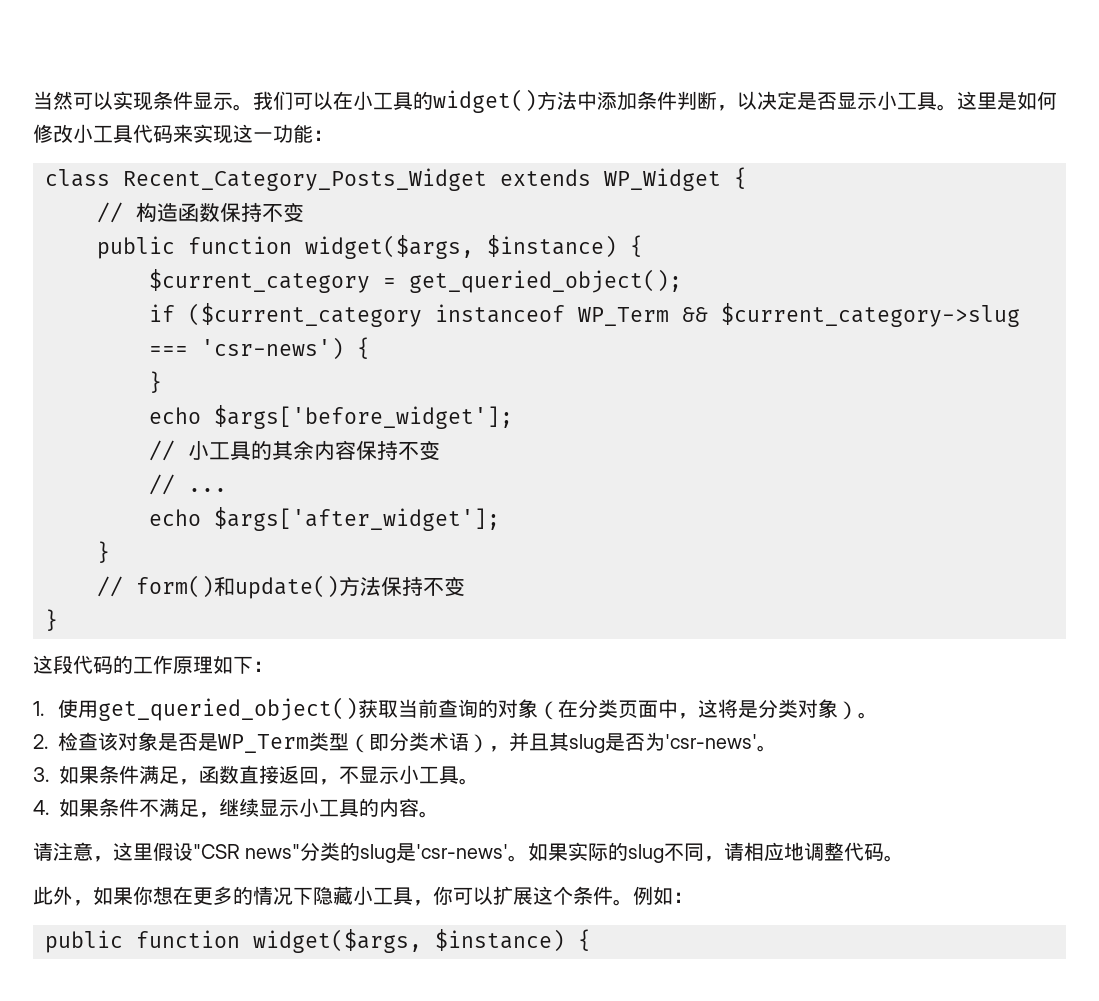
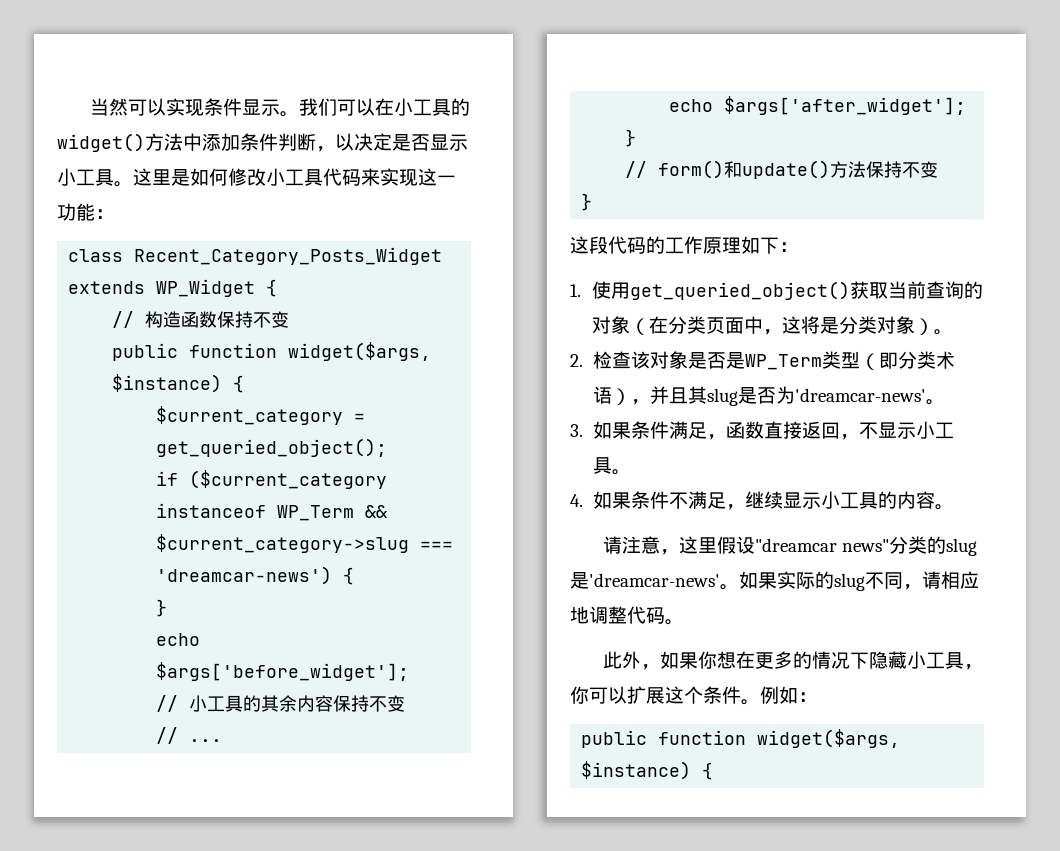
[201,337,344,360] 'csr-news') -> [156,566,333,585] 'dreamcar-news')
[665,734,758,749] 'csr-news' -> [794,388,926,402] 'dreamcar-news'
[193,844,240,859] "CSR -> [754,538,837,552] "dreamcar
[416,844,509,859] 'csr-news' -> [589,573,720,587] 'dreamcar-news'

